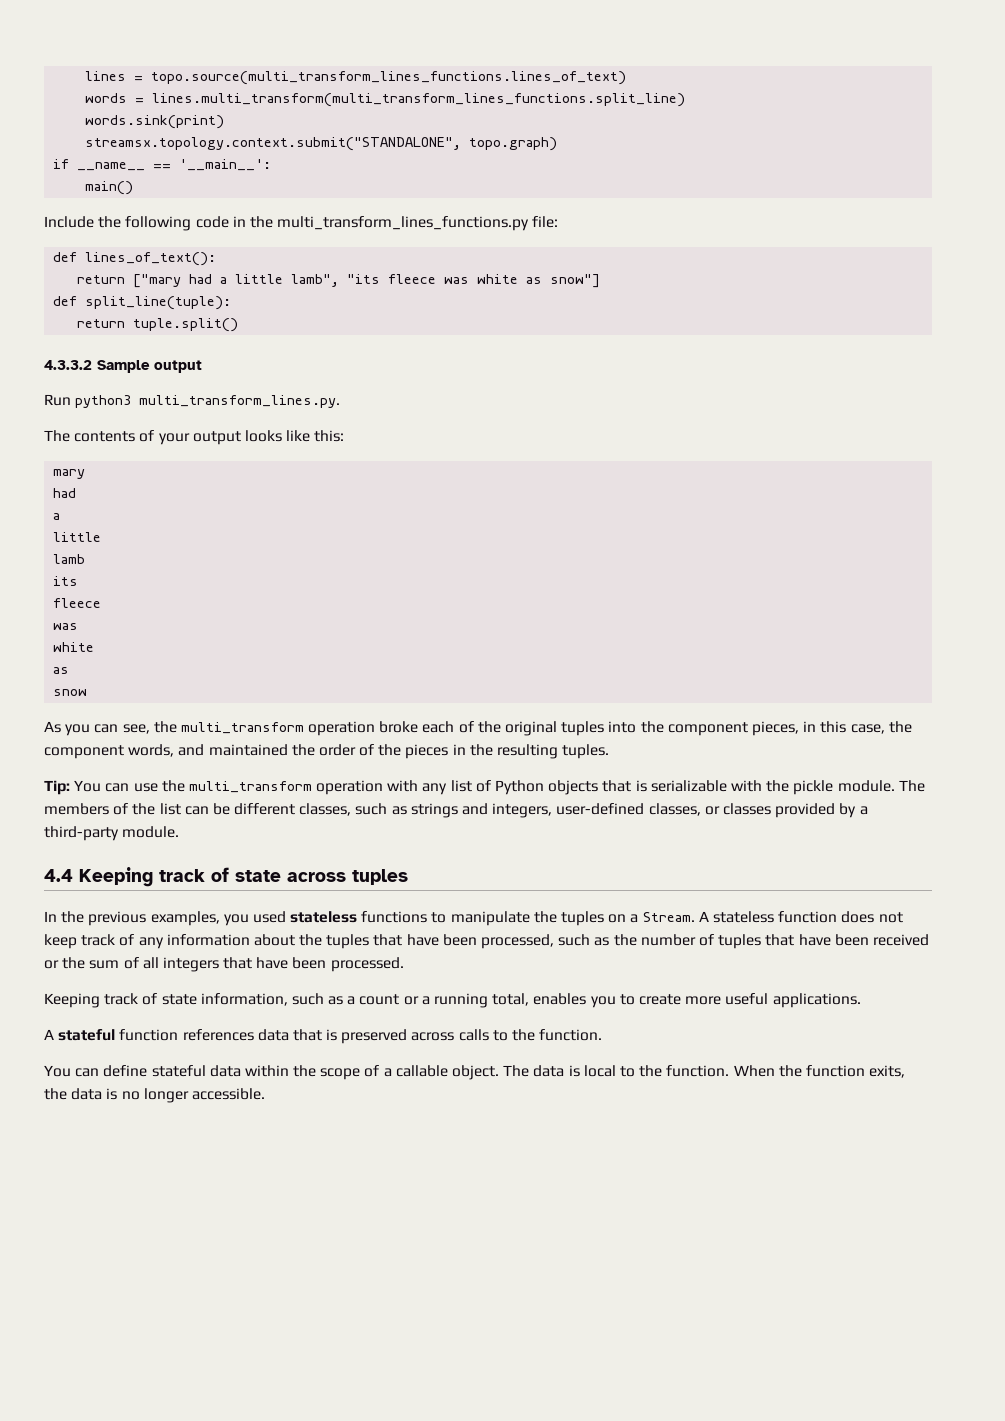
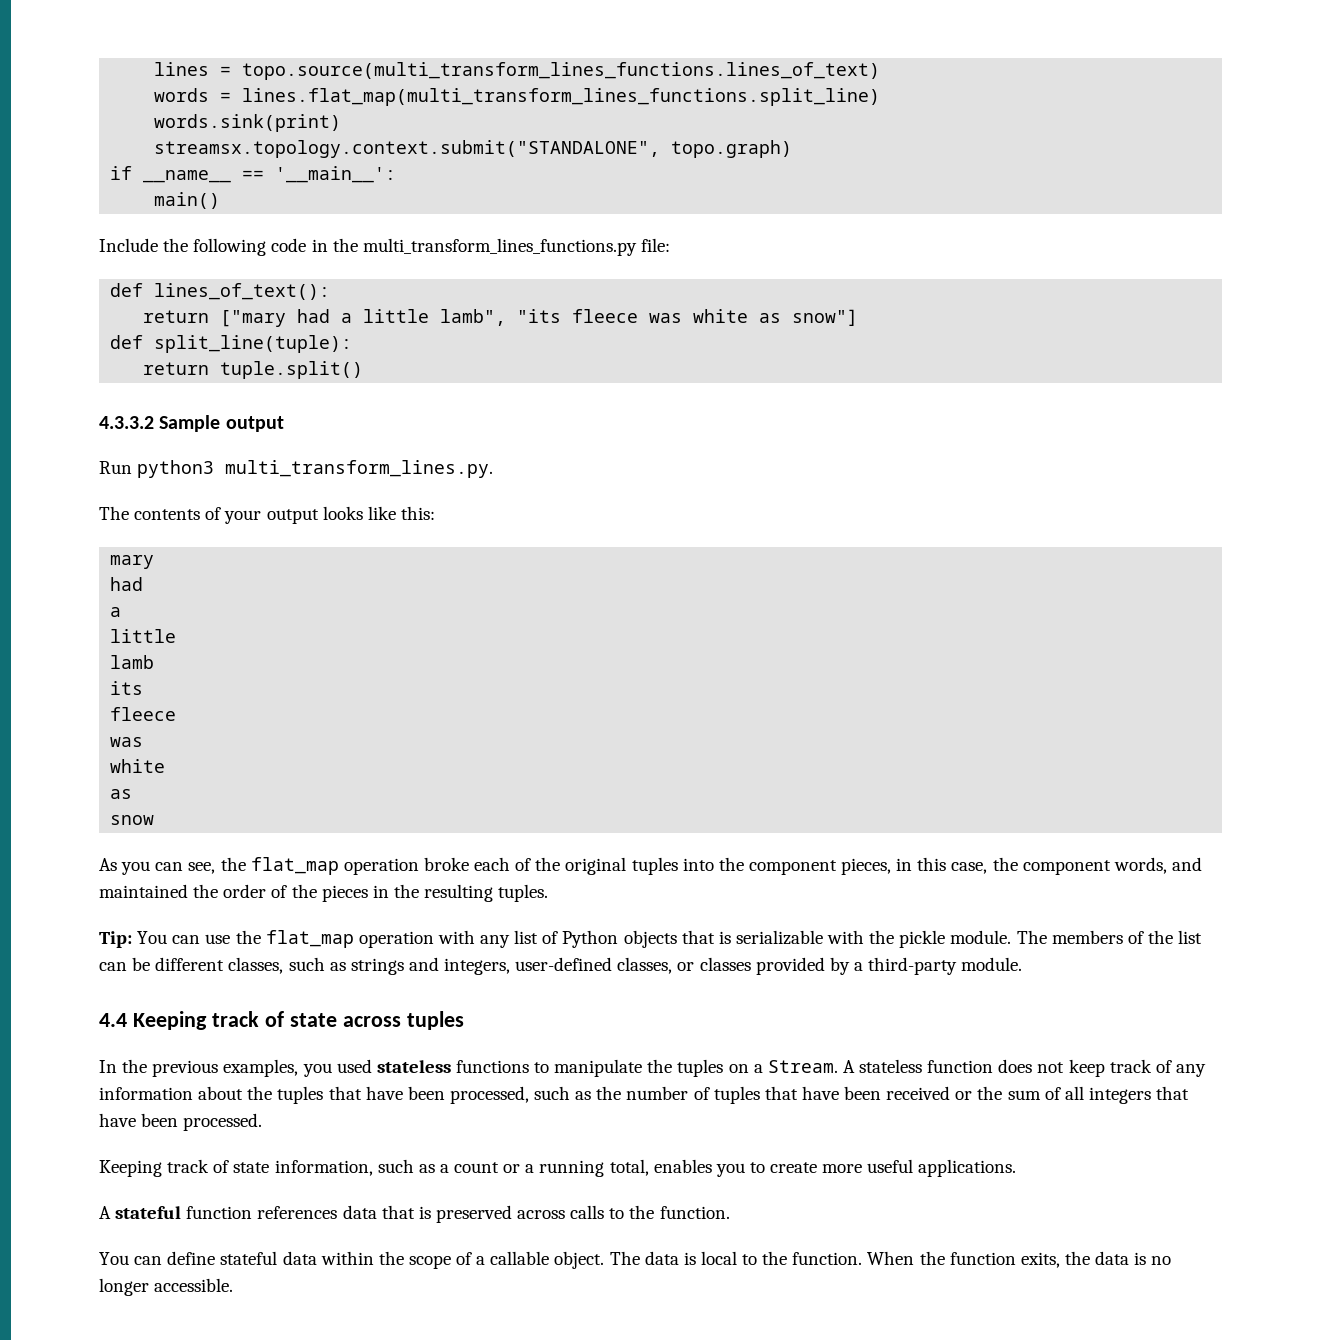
[152,93,686,107] lines.multi_transform(multi_transform_lines_functions.split_line) -> [242,88,881,106] lines.flat_map(multi_transform_lines_functions.split_line)
[180,722,304,734] multi_transform -> [250,857,339,875] flat_map
[188,781,312,793] multi_transform -> [265,930,354,948] flat_map

